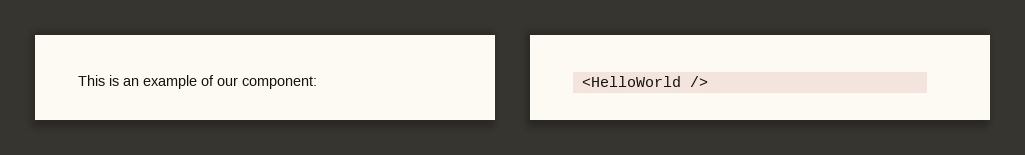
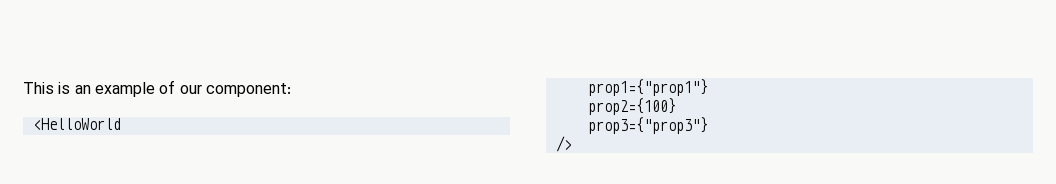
(681, 81) none -> [587,79,708,96] [587,98,676,115] [587,117,708,134] // prop1={"prop1"} // prop2={100} // prop3={"prop3"} //

